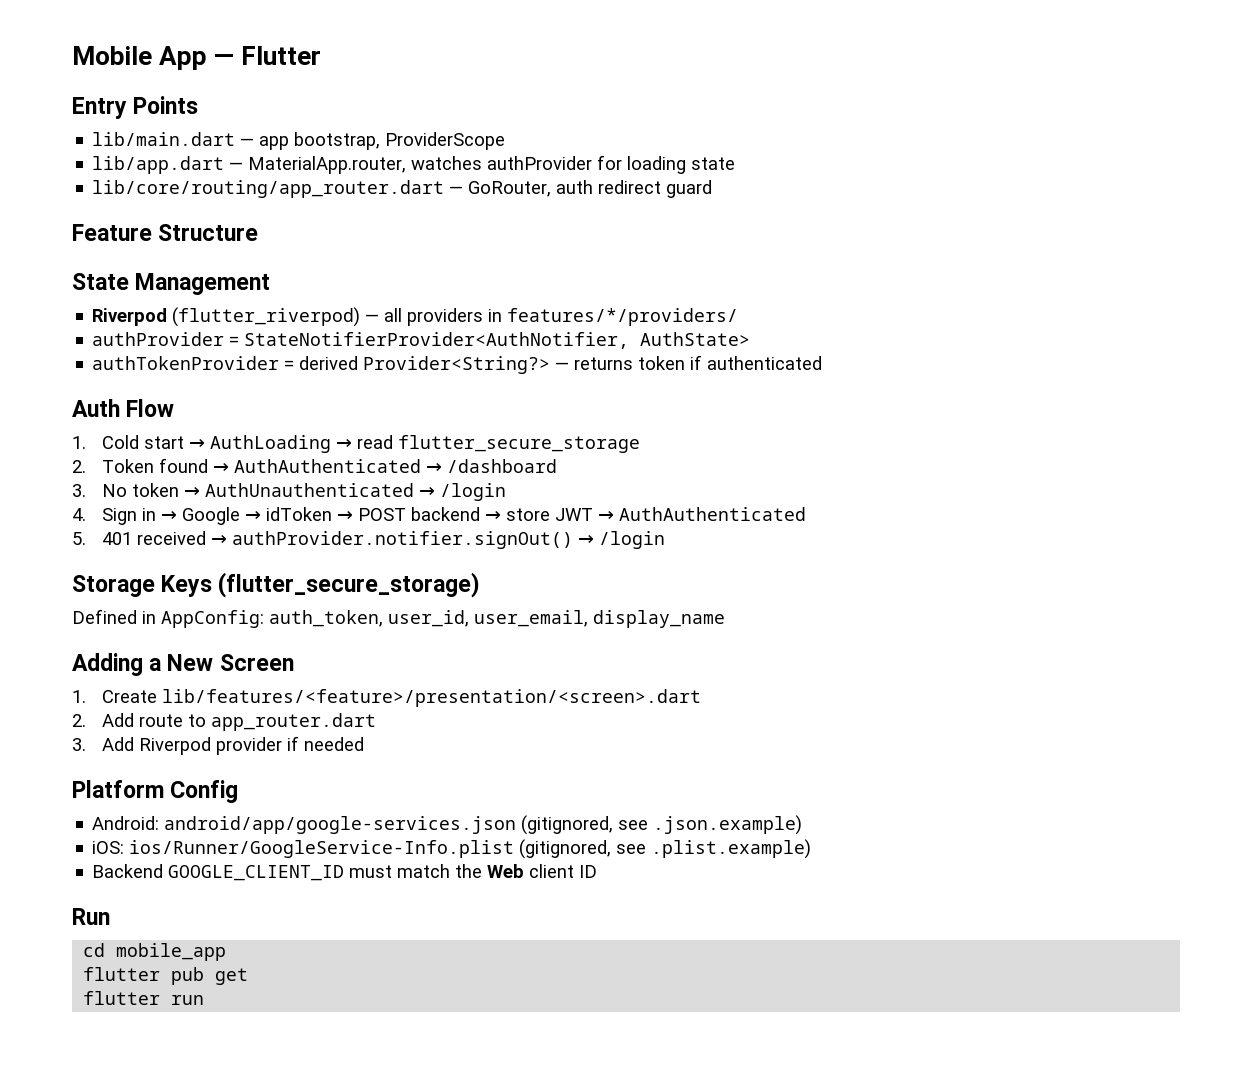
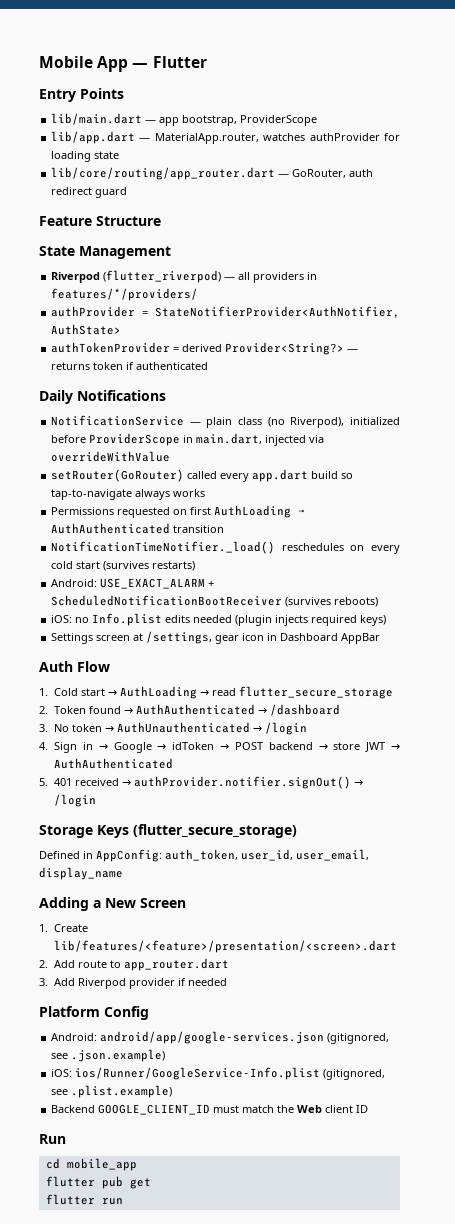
(823, 363) none -> [39,390,166,404] [51,415,400,428] [51,433,325,446] [51,451,171,462] [51,469,354,482] [51,489,206,500] [51,505,306,518] [51,523,225,534] [51,541,400,554] [51,561,196,571] [51,578,215,589] [51,595,379,607] [51,613,387,626] [51,631,381,644] // Daily Notifications // NotificationService — plain class (no Riverpod), initialized before ProviderScope in main.dart, injected via overrideWithValue // setRouter(GoRouter) called every app.dart build so tap-to-navigate always works // Permissions requested on first AuthLoading → AuthAuthenticated transition // NotificationTimeNotifier._load() reschedules on every cold start (survives restarts) // Android: USE_EXACT_ALARM + ScheduledNotificationBootReceiver (survives reboots) // iOS: no Info.plist edits needed (plugin injects required keys) // Settings screen at /settings, gear icon in Dashboard AppBar

